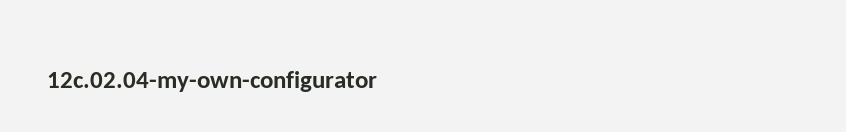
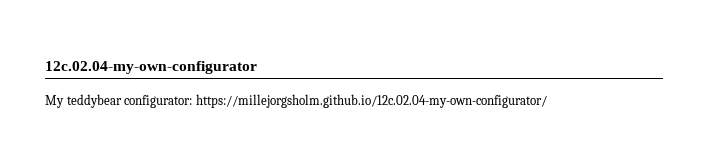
(377, 81) none -> [45,94,547,108] // My teddybear configurator: https://millejorgsholm.github.io/12c.02.04-my-own-configurator/

